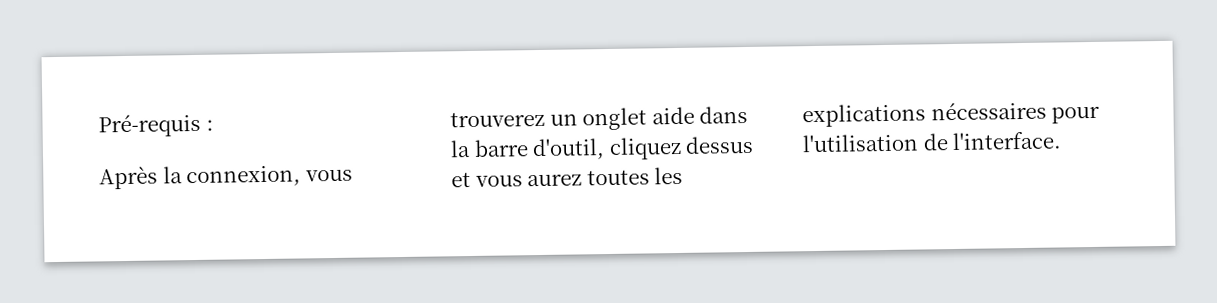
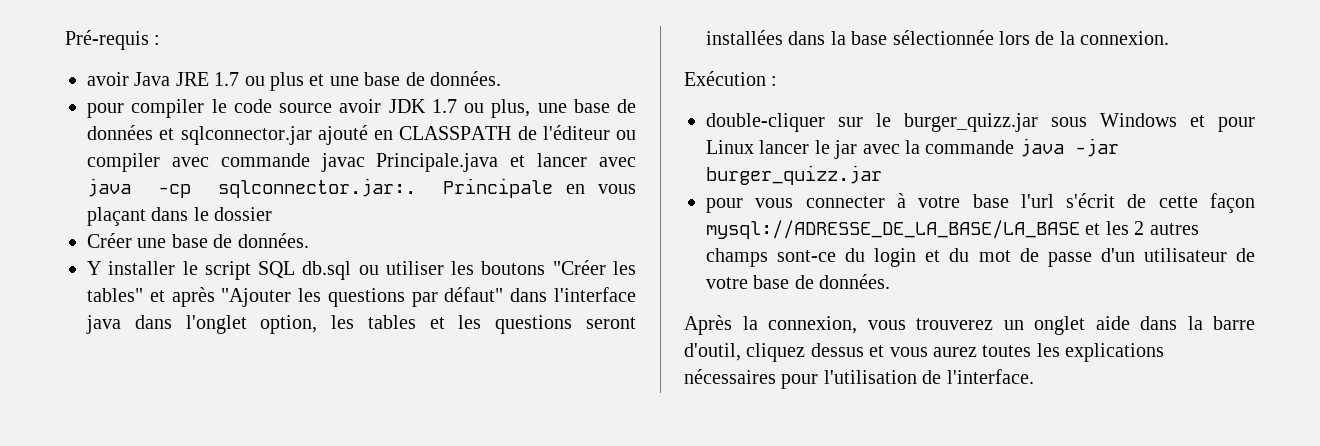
(214, 125) none -> [87,71,501,91] [87,99,636,118] [87,125,636,145] [87,153,636,172] [87,178,636,198] [87,207,273,226] [87,233,309,248] [87,260,636,280] [87,287,636,307] [86,315,636,334] [706,30,1170,45] [684,71,778,86] [706,113,1255,132] [706,138,1119,159] [706,165,882,185] [706,193,1255,213] [706,220,1199,239] [706,248,1256,267] [706,274,891,289] // avoir Java JRE 1.7 ou plus et une base de données. // pour compiler le code source avoir JDK 1.7 ou plus, une base de données et sqlconnector.jar ajouté en CLASSPATH de l'éditeur ou compiler avec commande javac Principale.java et lancer avec java -cp sqlconnector.jar:. Principale en vous plaçant dans le dossier // Créer une base de données. // Y installer le script SQL db.sql ou utiliser les boutons "Créer les tables" et après "Ajouter les questions par défaut" dans l'interface java dans l'onglet option, les tables et les questions seront installées dans la base sélectionnée lors de la connexion. // Exécution : // double-cliquer sur le burger_quizz.jar sous Windows et pour Linux lancer le jar avec la commande java -jar burger_quizz.jar // pour vous connecter à votre base l'url s'écrit de cette façon mysql://ADRESSE_DE_LA_BASE/LA_BASE et les 2 autres champs sont-ce du login et du mot de passe d'un utilisateur de votre base de données.

